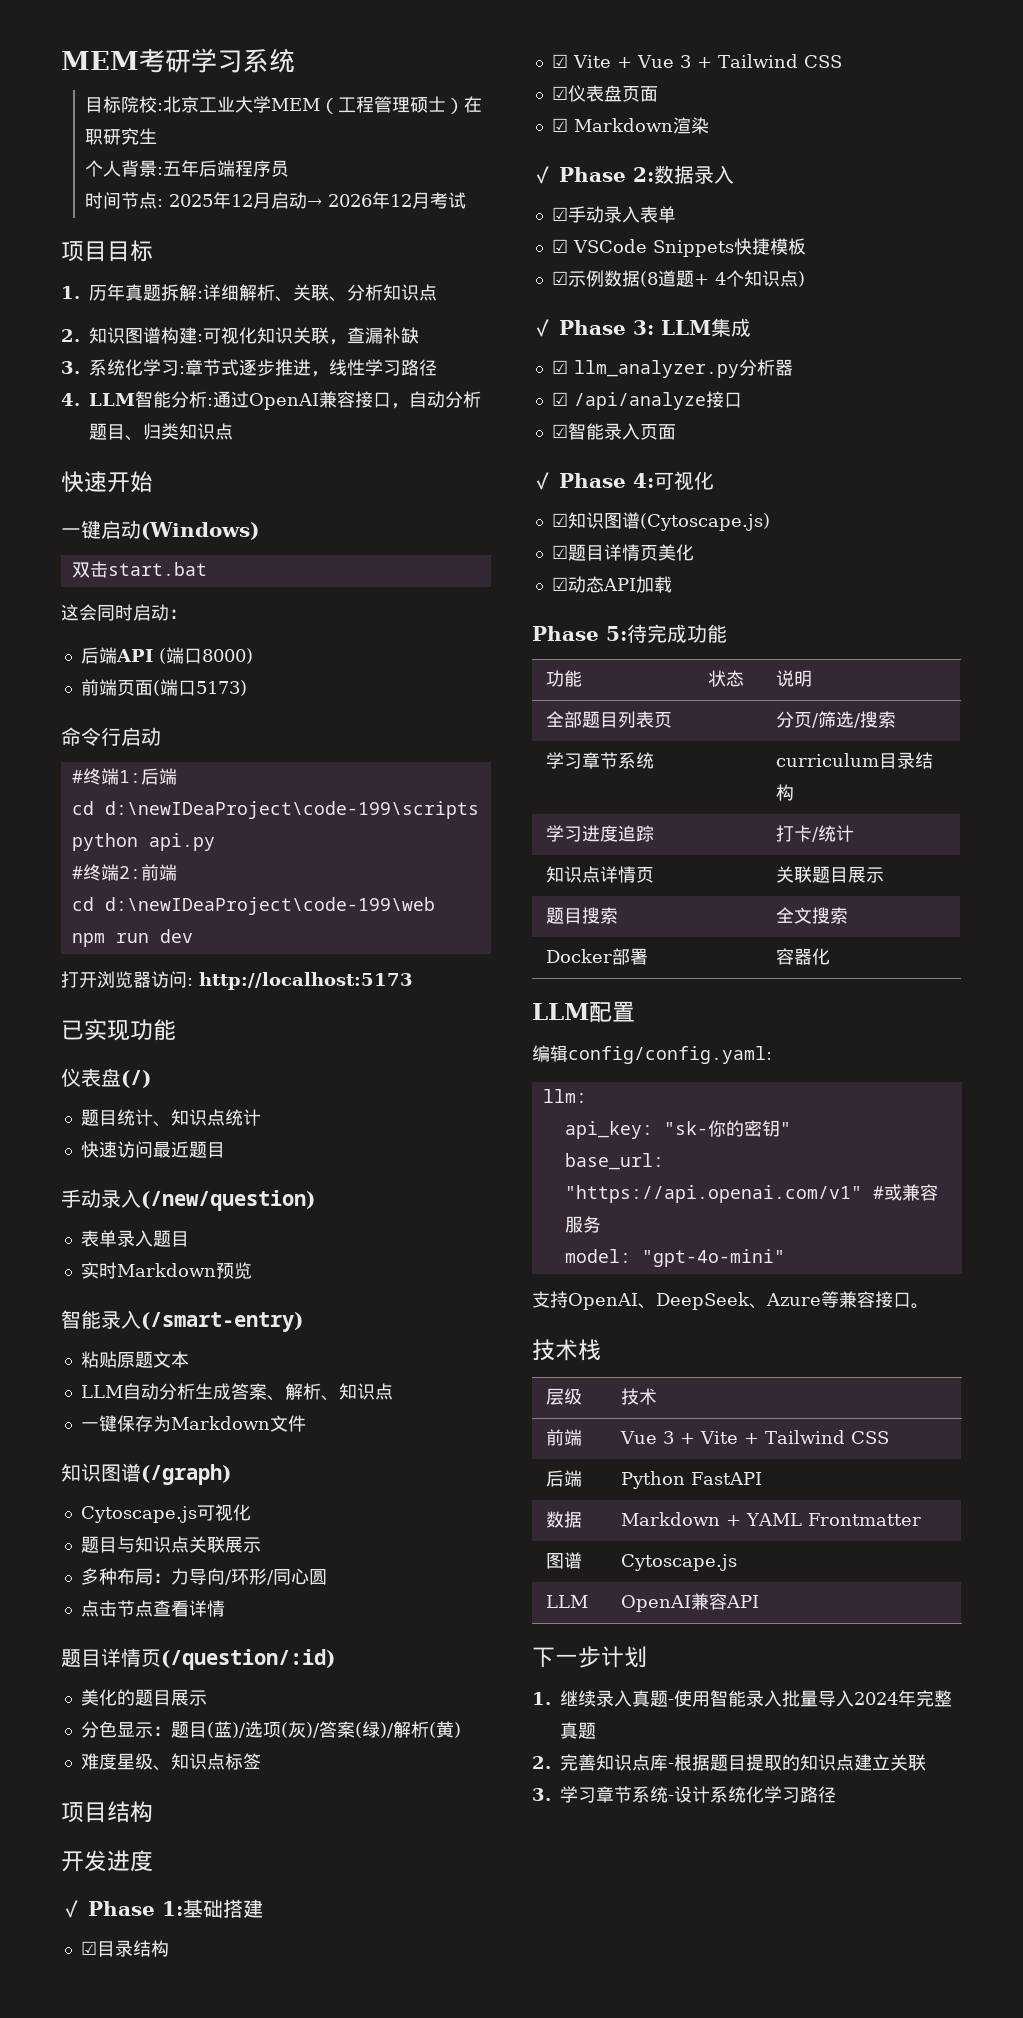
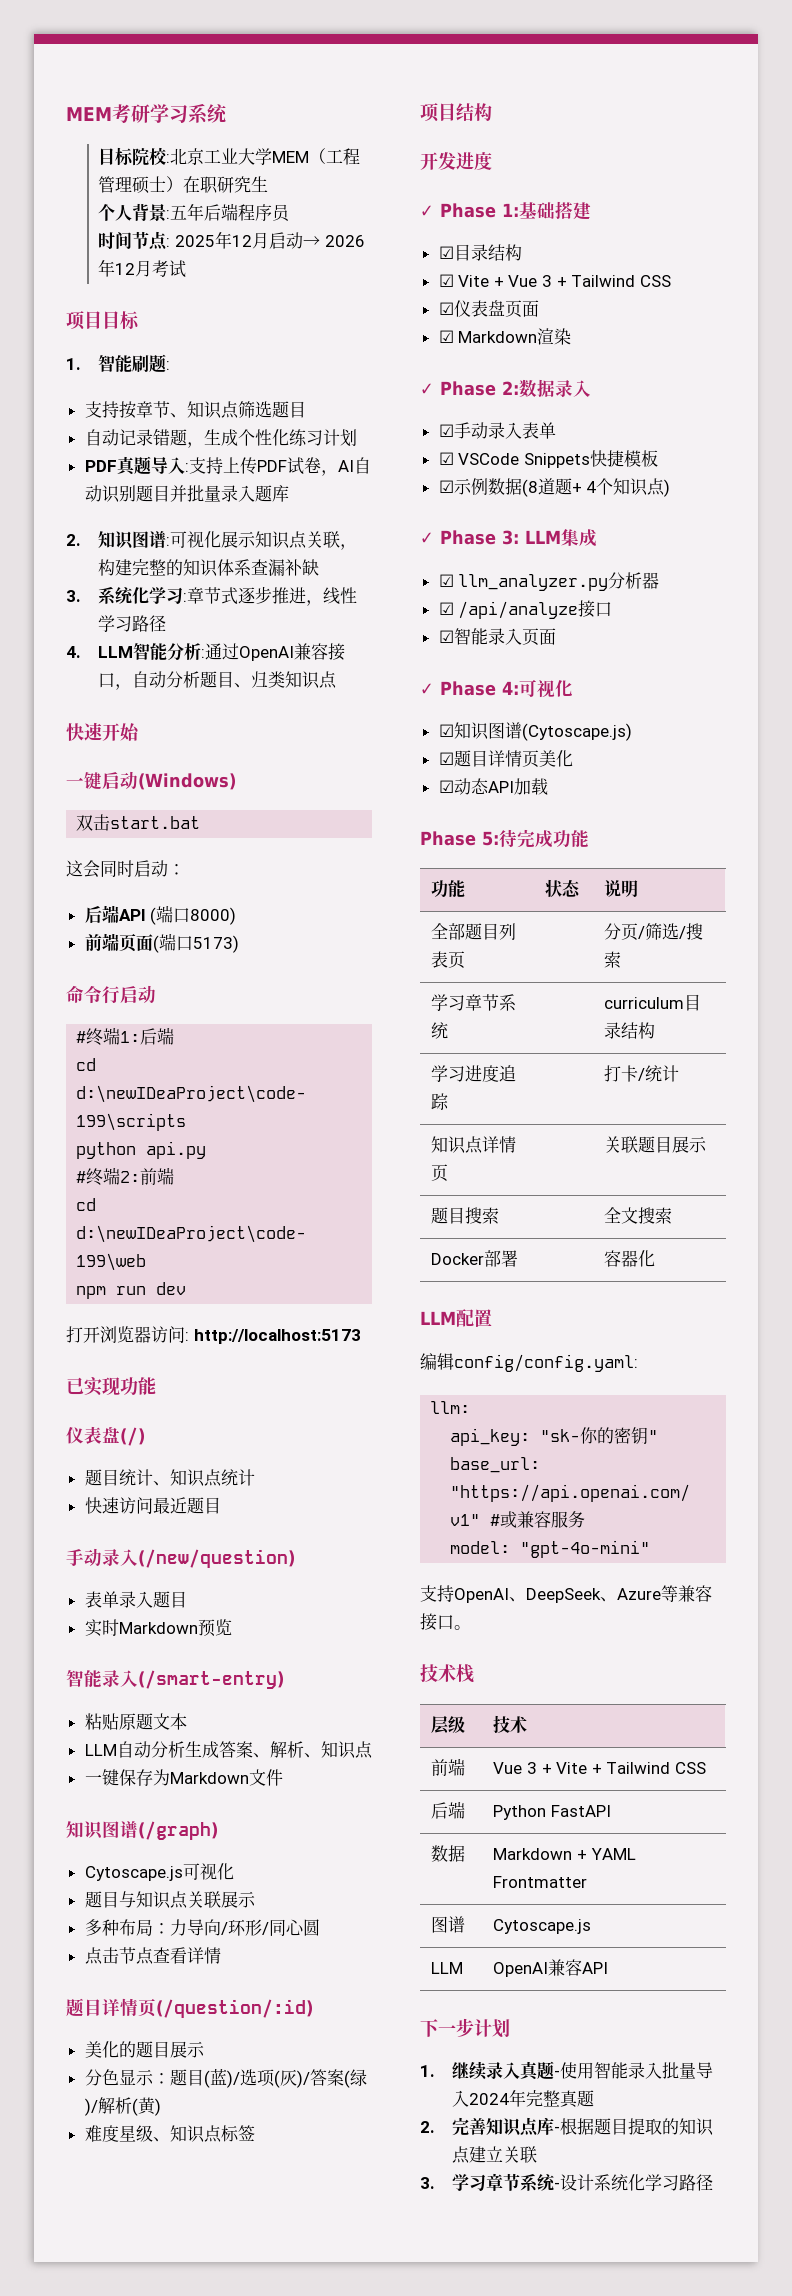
[89,284,437,302] 历年真题拆解:详细解析、关联、分析知识点 -> [98,354,171,373] [84,401,306,419] [84,429,357,448] [84,456,371,476] [84,485,289,503] 智能刷题: // 支持按章节、知识点筛选题目 // 自动记录错题，生成个性化练习计划 // PDF真题导入:支持上传PDF试卷，AI自动识别题目并批量录入题库
[161,327,197,344] 构建 -> (167, 539) none
[257,327,347,345] 知识关联， -> [221,531,358,550] [98,559,252,577] 展示知识点关联，构建完整的知识体系

